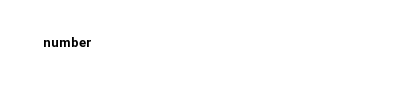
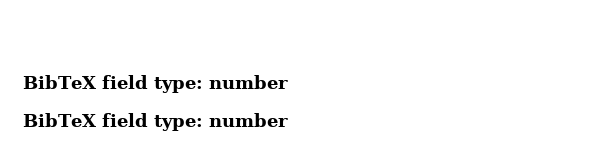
(43, 42) none -> [23,75,288,93] [23,113,203,131] BibTeX field type: number // BibTeX field type:

